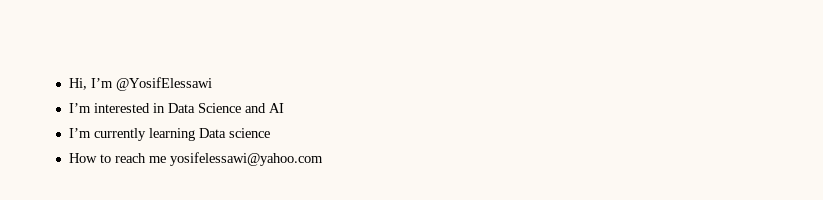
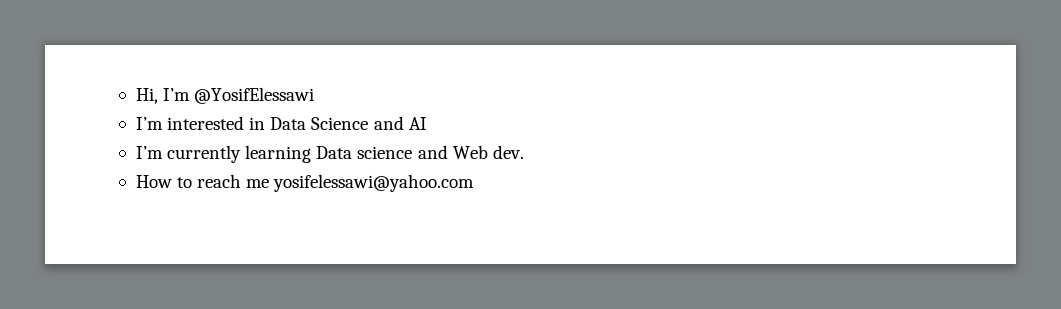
(270, 133) none -> [417,145,524,159] and Web dev.

